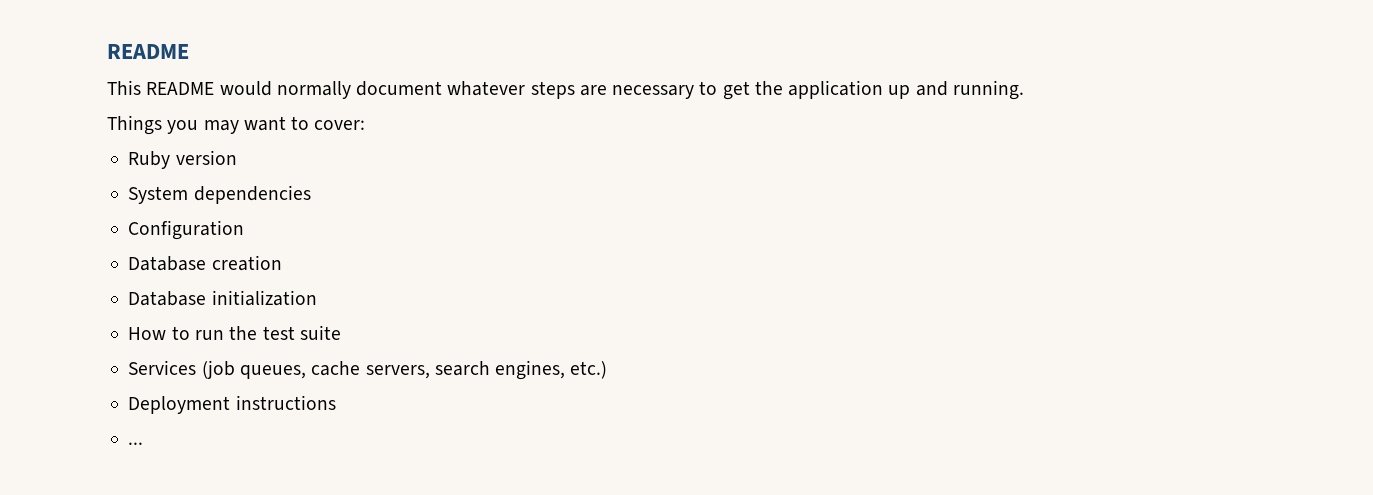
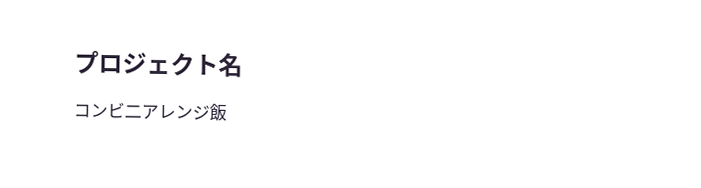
[107,44,189,59] [107,80,1024,100] [107,115,366,135] [128,150,237,169] [128,185,311,204] [128,220,245,240] [128,255,282,271] [128,290,317,306] [128,325,341,340] [128,360,608,380] [128,395,336,414] [128,442,144,445] README // This README would normally document whatever steps are necessary to get the application up and running. // Things you may want to cover: // Ruby version // System dependencies // Configuration // Database creation // Database initialization // How to run the test suite // Services (job queues, cache servers, search engines, etc.) // Deployment instructions // ... -> [74,50,243,78] [73,102,227,122] プロジェクト名 // コンビ二アレンジ飯

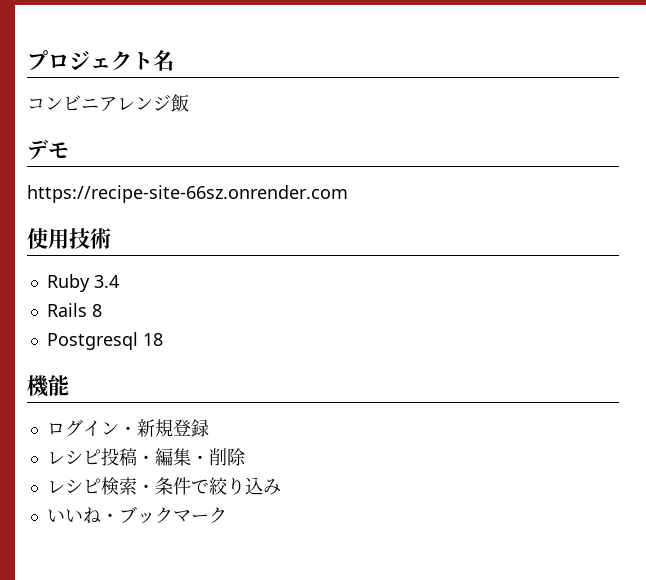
[124,105,142,118] 二 -> [81,98,99,110] ニ
(227, 112) none -> [27,139,69,160] [27,185,348,203] [27,228,111,249] [46,274,119,292] [46,303,102,317] [46,332,163,350] [27,375,69,397] [46,419,209,437] [46,448,246,466] [46,477,281,495] [46,506,227,524] // デモ // https://recipe-site-66sz.onrender.com // 使用技術 // Ruby 3.4 // Rails 8 // Postgresql 18 // 機能 // ログイン・新規登録 // レシピ投稿・編集・削除 // レシピ検索・条件で絞り込み // いいね・ブックマーク

